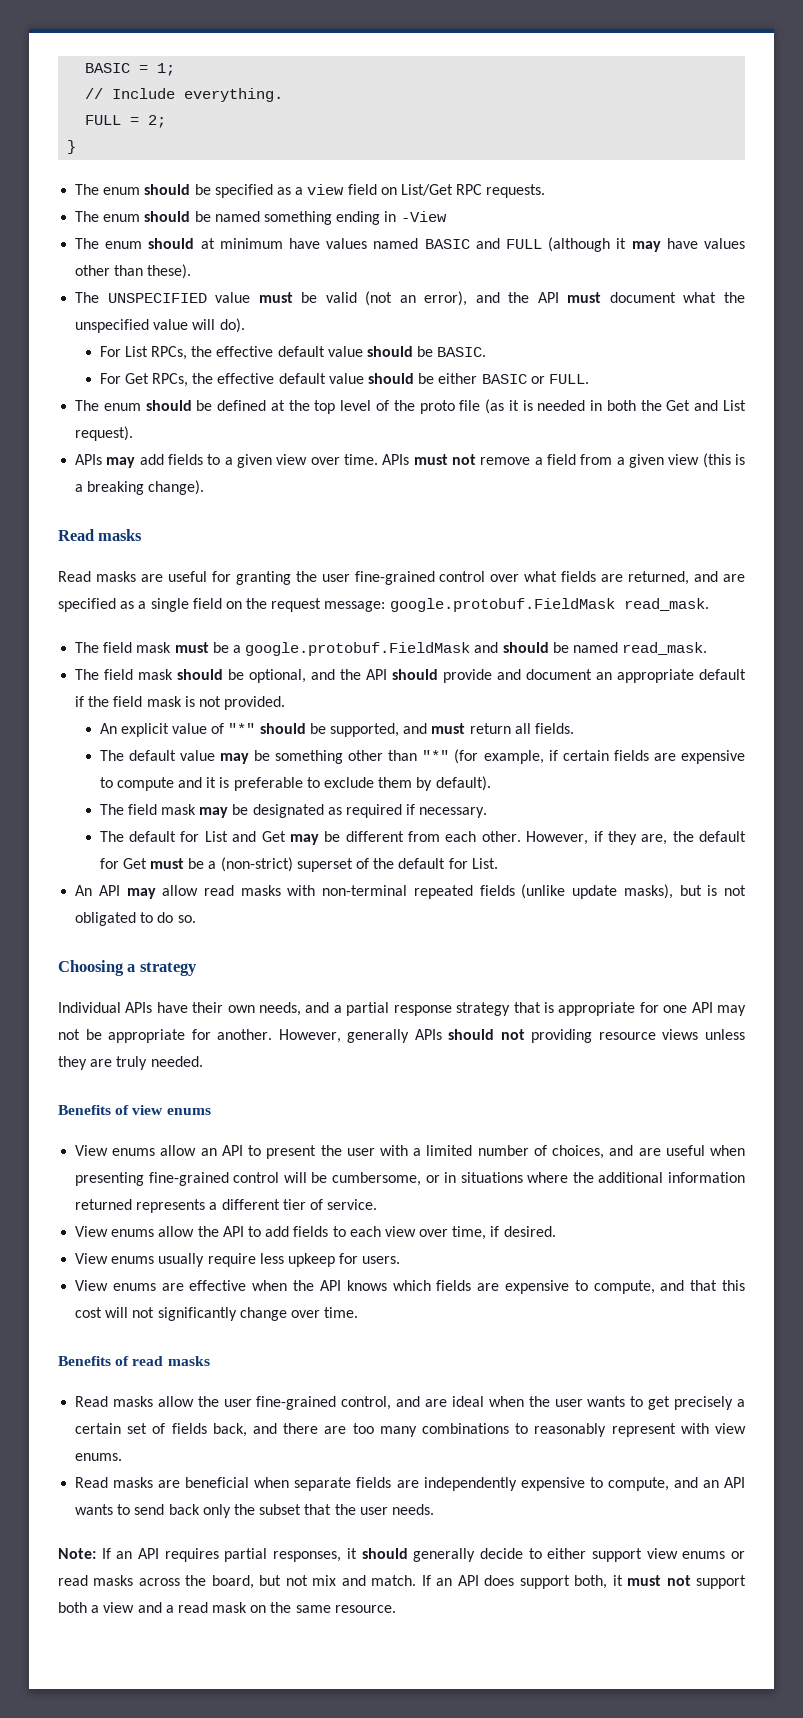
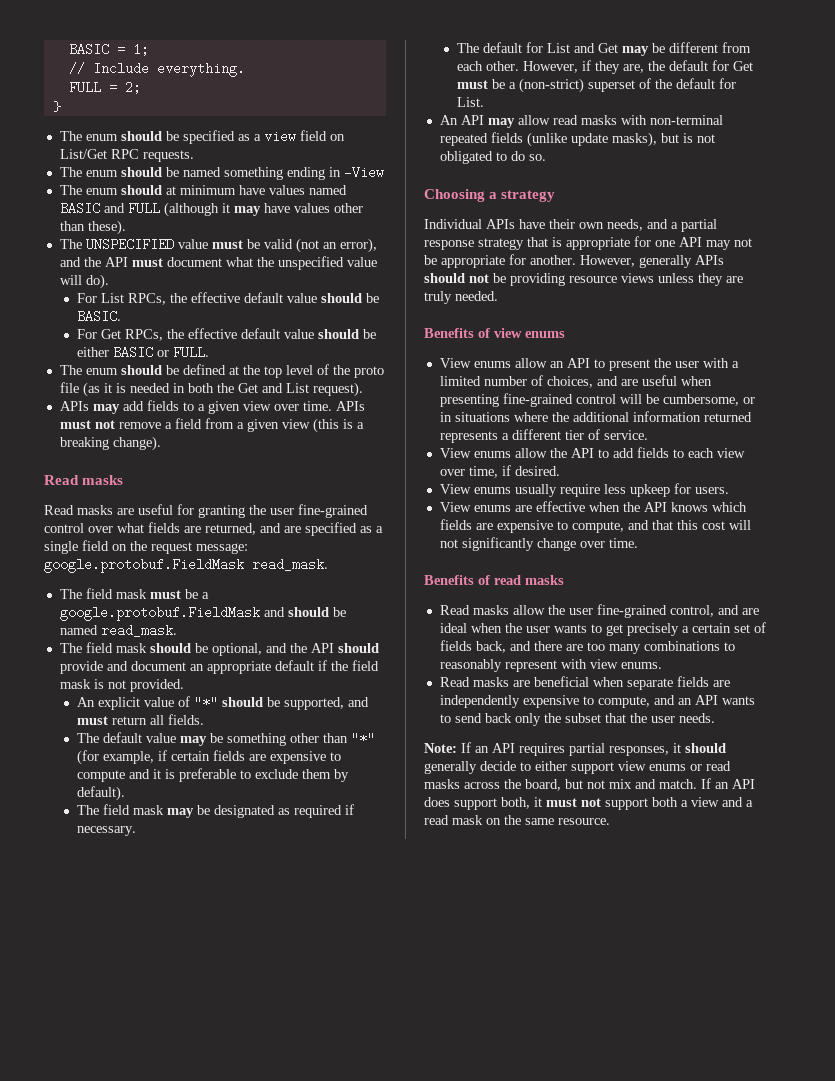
(525, 1034) none -> [493,273,506,283] be

